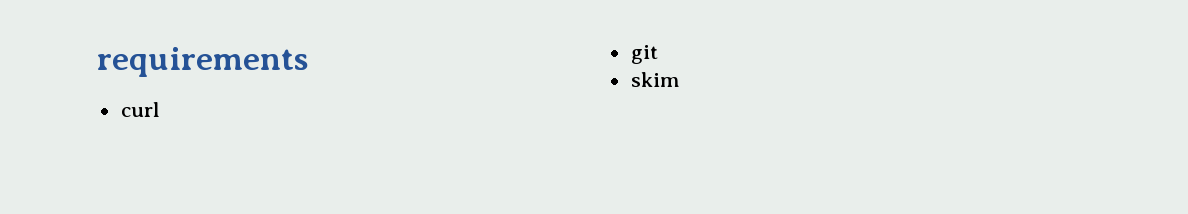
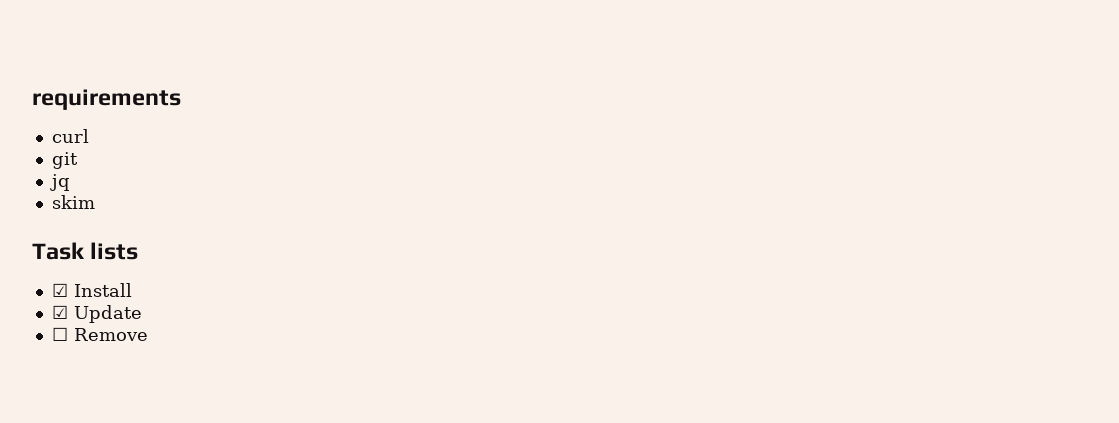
(658, 54) none -> [49,174,70,191] // jq
(680, 79) none -> [32,242,139,260] [51,283,132,297] [51,305,142,323] [51,327,148,341] // Task lists // ☑ Install // ☑ Update // ☐ Remove

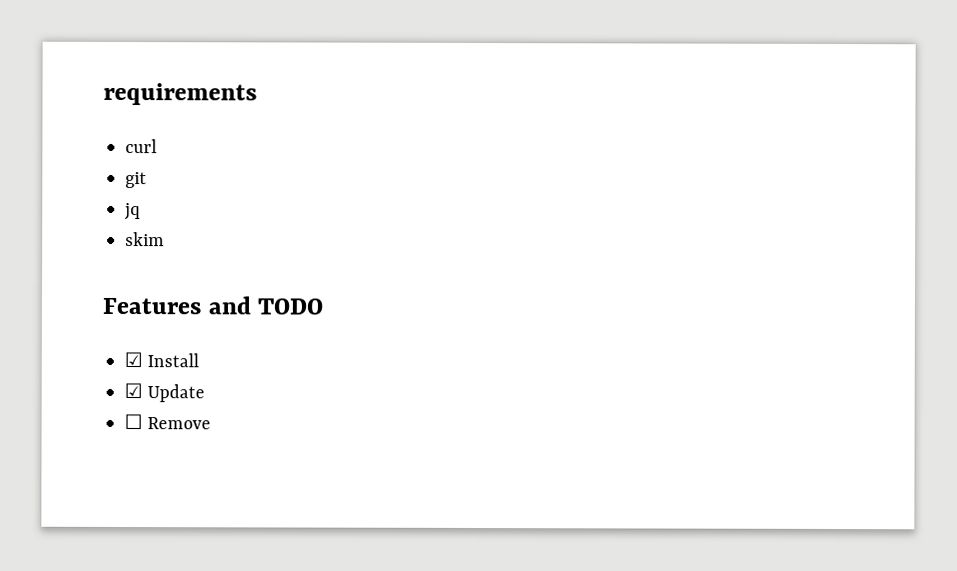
[32,242,139,260] Task lists -> [102,296,324,315] Features and TODO

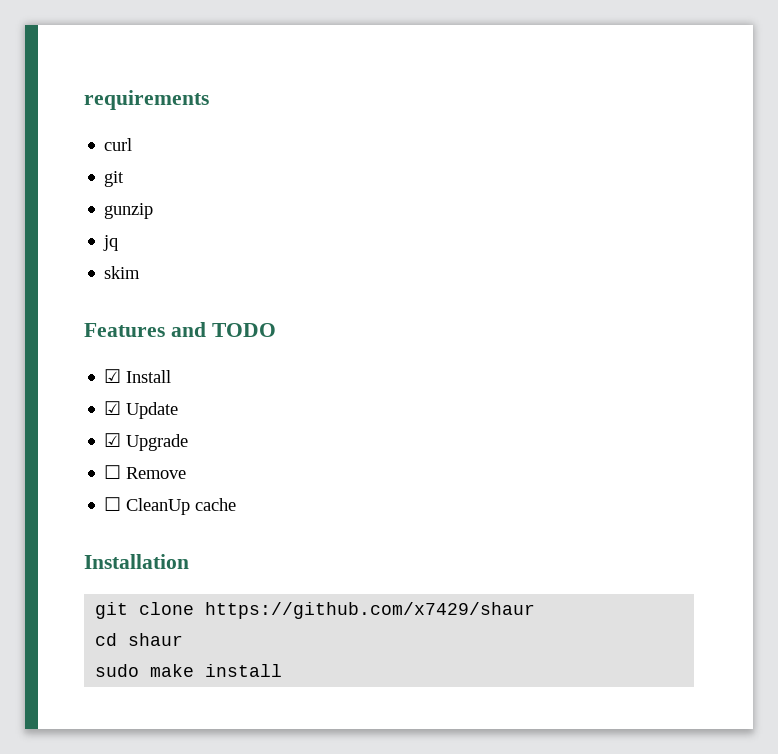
(147, 180) none -> [104,203,154,219] // gunzip
(206, 393) none -> [104,433,189,451] // ☑ Upgrade
(212, 423) none -> [104,497,237,515] [84,554,189,569] [95,602,536,619] [95,633,184,646] [95,664,283,677] // ☐ CleanUp cache // Installation // git clone https://github.com/x7429/shaur // cd shaur // sudo make install

